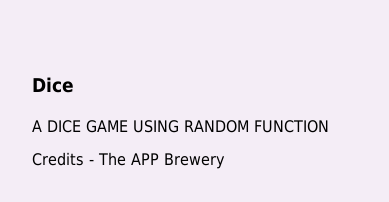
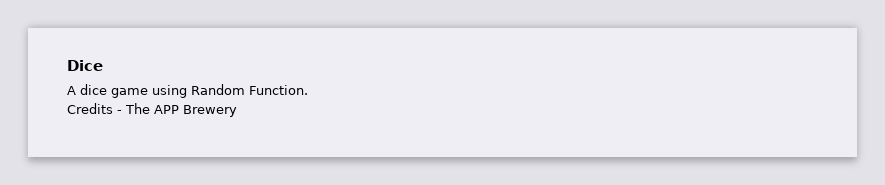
[47,120,329,133] DICE GAME USING RANDOM FUNCTION -> [80,84,308,98] dice game using Random Function.

